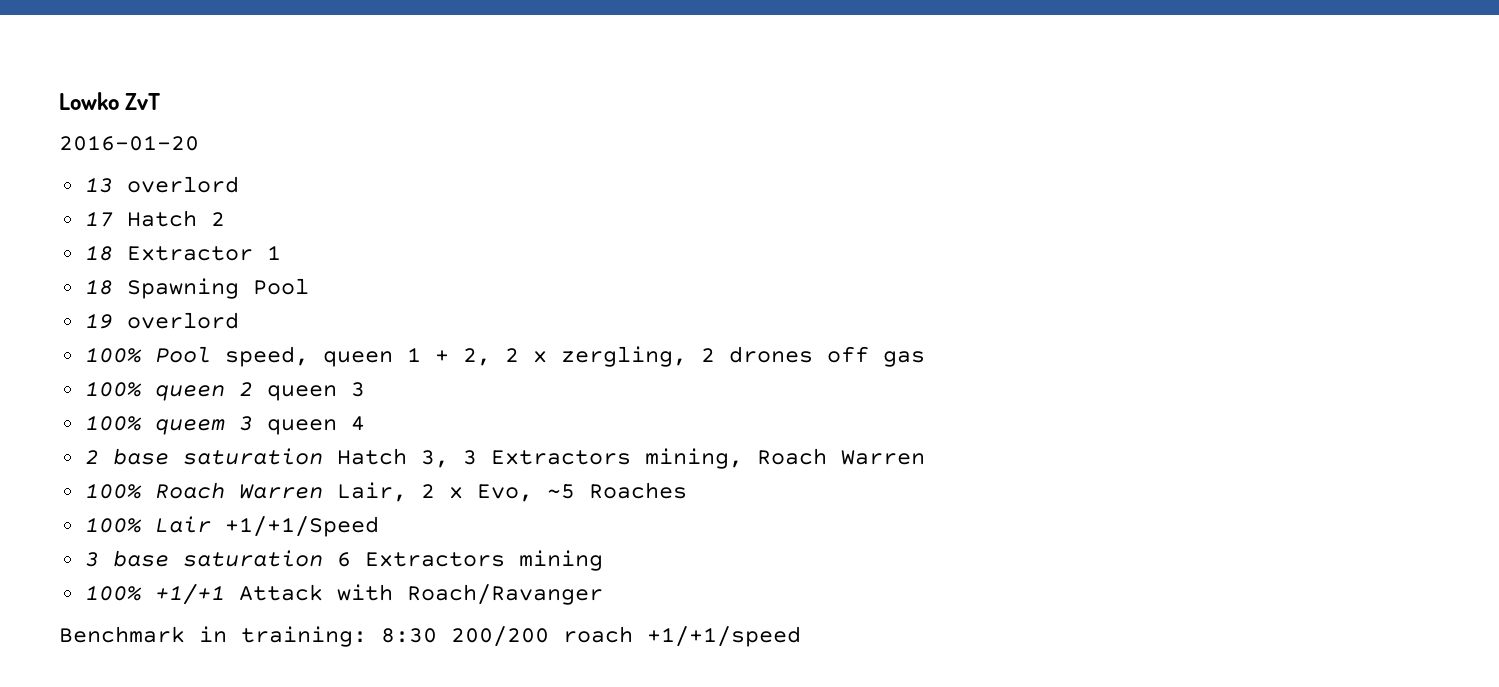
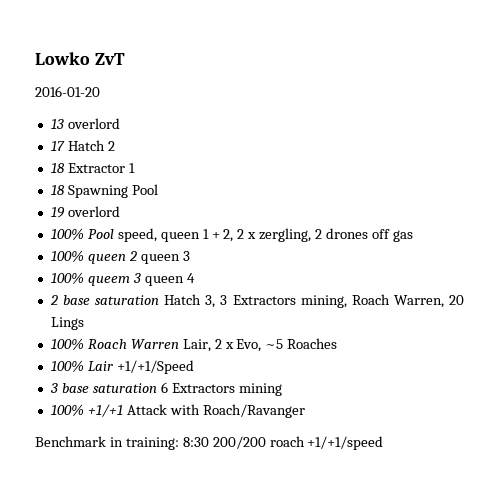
[840,450,925,465] Warren -> [393,295,465,308] [50,317,84,330] Warren, 20 Lings

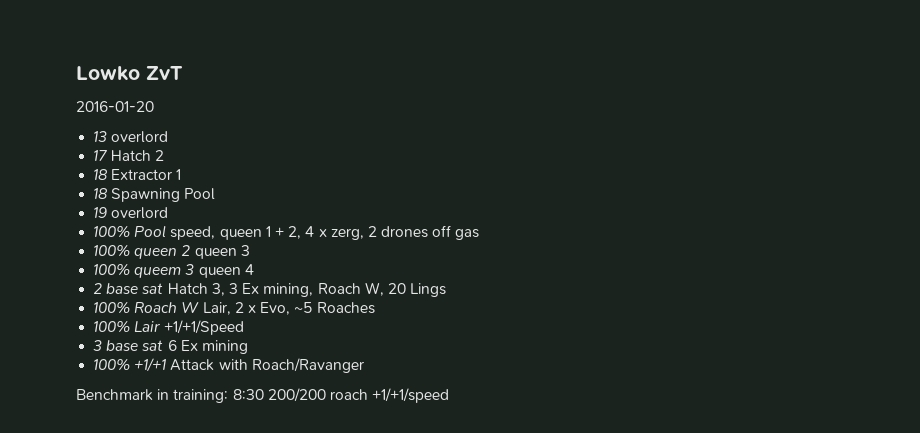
[237,228,312,242] 2 x zergling, -> [305,226,364,240] 4 x zerg,
[95,295,160,305] saturation -> [142,283,164,294] sat
[232,295,296,305] Extractors -> [242,283,260,294] Ex
[393,295,444,308] Warren, -> [364,282,384,296] W,
[130,339,179,349] Warren -> [181,302,200,313] W
[92,382,235,393] saturation 6 Extractors -> [142,340,198,351] sat 6 Ex

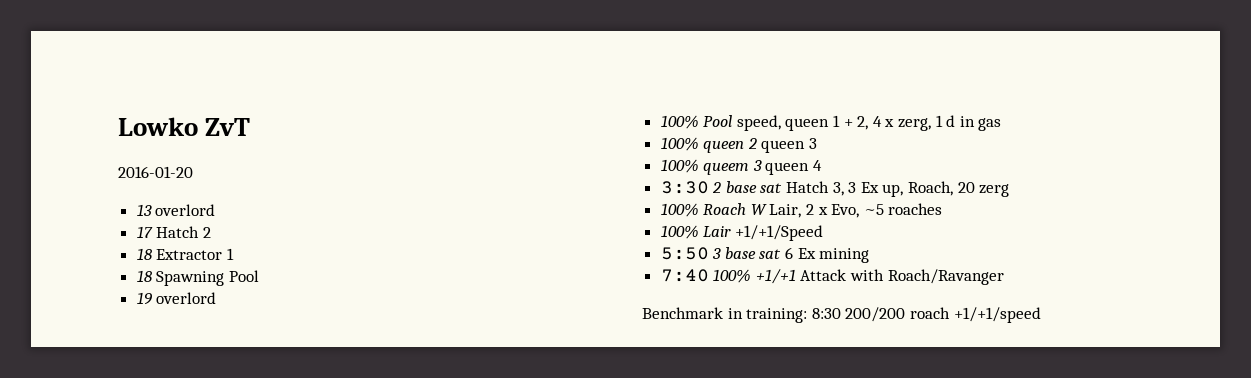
[367,225,452,238] 2 drones off -> [935,115,975,127] 1 d in
(254, 269) none -> [660,181,709,194] 3:30
[263,282,447,297] mining, Roach W, 20 Lings -> [882,181,1010,197] up, Roach, 20 zerg
[316,302,375,314] Roaches -> [888,203,943,215] roaches
(245, 327) none -> [660,247,709,260] 5:50
(248, 347) none -> [660,269,709,282] 7:40

